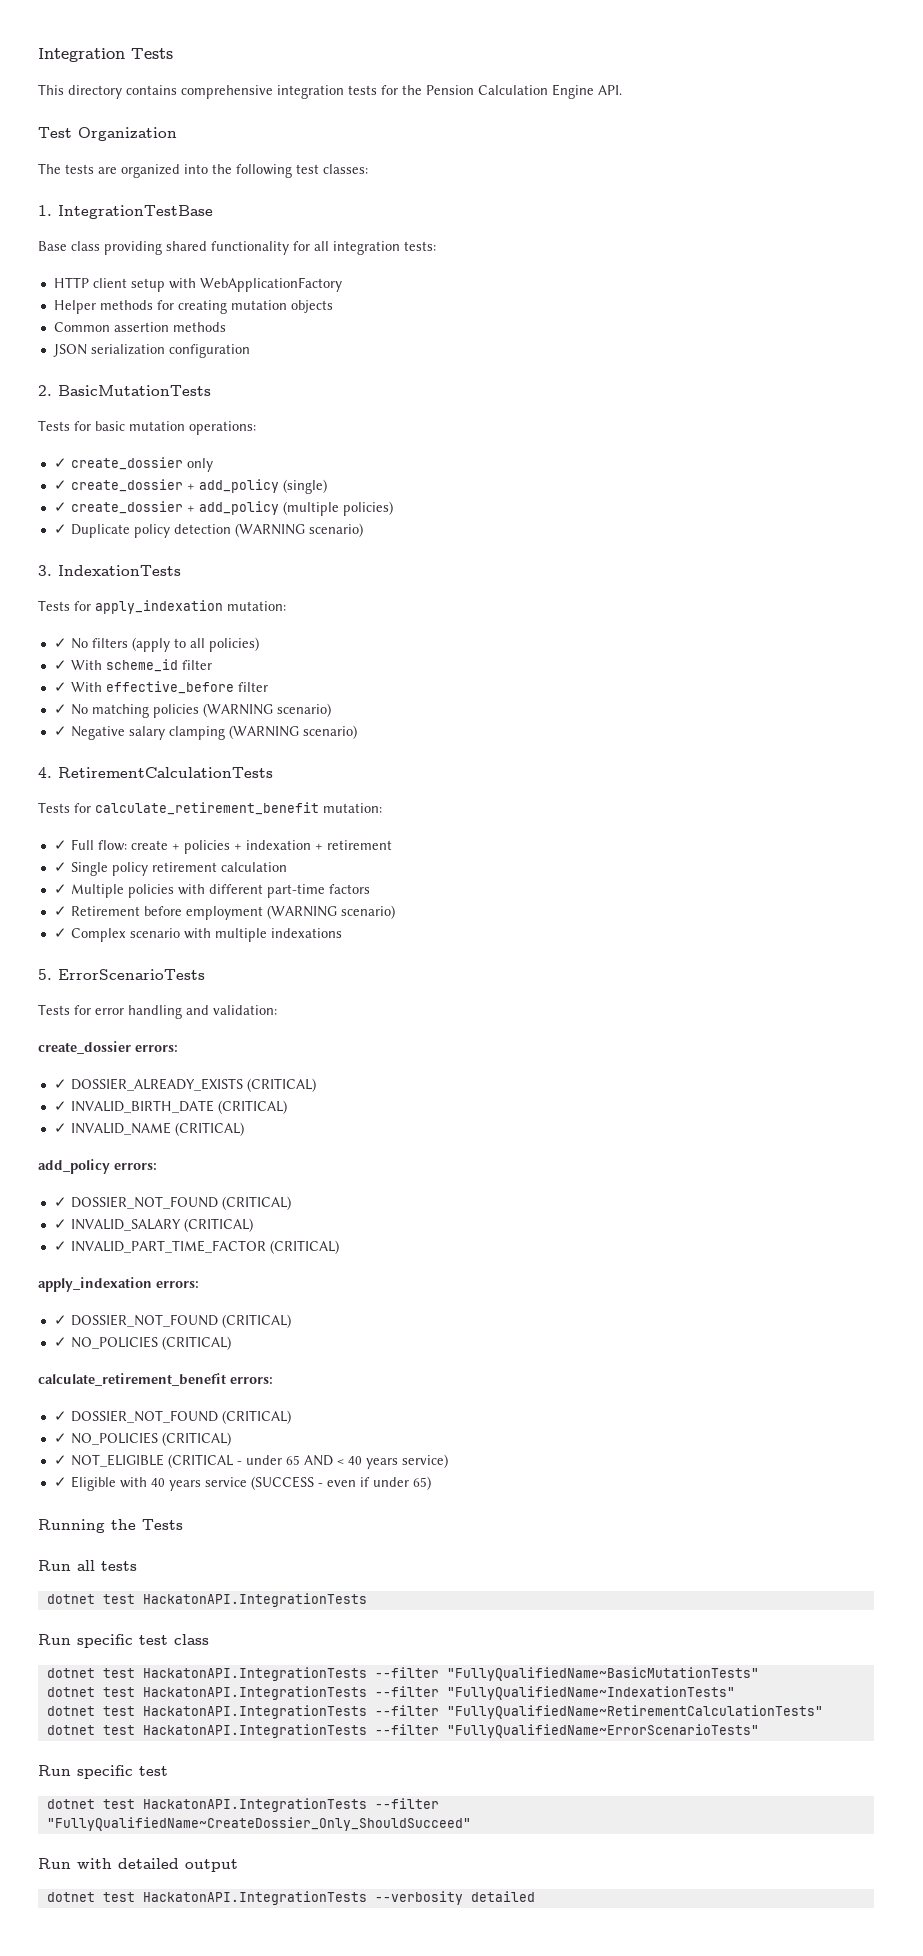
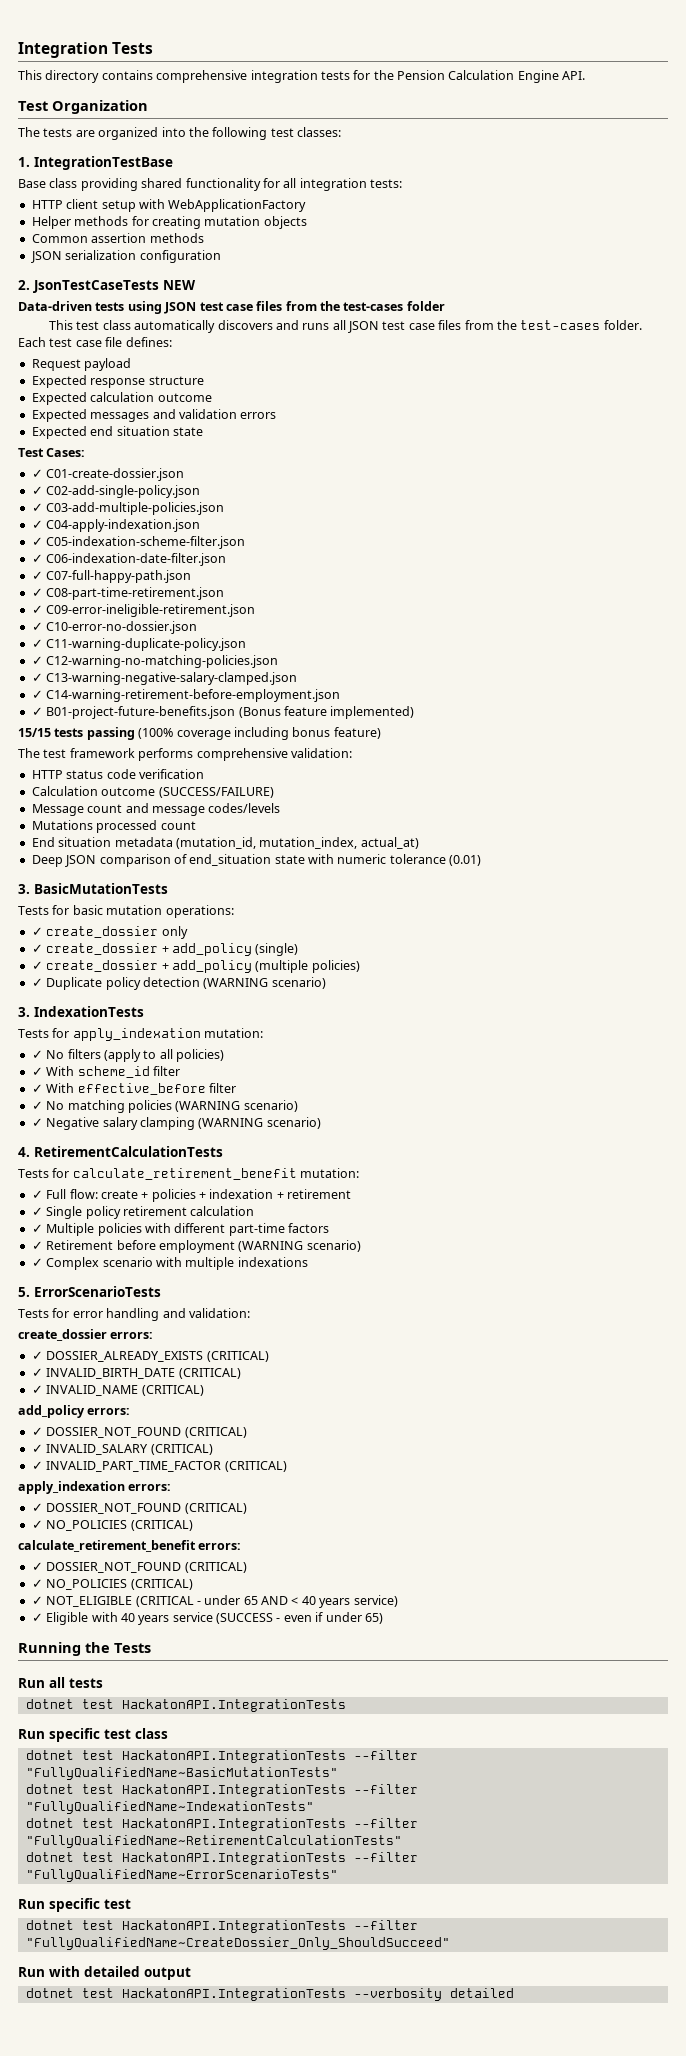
(52, 390) none -> [33,280,196,293] [18,301,445,314] [49,320,642,333] [18,337,172,347] [31,358,132,371] [31,375,204,388] [31,392,212,405] [31,409,277,422] [31,426,203,439] [18,448,86,457] [31,468,185,481] [31,485,201,498] [31,502,225,515] [31,519,201,532] [31,536,246,549] [31,553,227,566] [31,570,192,583] [31,587,225,600] [31,604,256,617] [31,621,198,634] [31,638,247,651] [31,655,279,668] [31,672,298,685] [31,689,341,702] [31,706,415,719] [18,727,381,740] [18,748,352,761] [31,769,204,779] [31,786,274,798] [31,803,281,816] [31,820,196,833] [31,837,419,849] [31,854,482,867] [18,884,30,894] JsonTestCaseTests NEW // Data-driven tests using JSON test case files from the test-cases folder // This test class automatically discovers and runs all JSON test case files from the test-cases folder. Each test case file defines: // Request payload // Expected response structure // Expected calculation outcome // Expected messages and validation errors // Expected end situation state // Test Cases: // ✓ C01-create-dossier.json // ✓ C02-add-single-policy.json // ✓ C03-add-multiple-policies.json // ✓ C04-apply-indexation.json // ✓ C05-indexation-scheme-filter.json // ✓ C06-indexation-date-filter.json // ✓ C07-full-happy-path.json // ✓ C08-part-time-retirement.json // ✓ C09-error-ineligible-retirement.json // ✓ C10-error-no-dossier.json // ✓ C11-warning-duplicate-policy.json // ✓ C12-warning-no-matching-policies.json // ✓ C13-warning-negative-salary-clamped.json // ✓ C14-warning-retirement-before-employment.json // ✓ B01-project-future-benefits.json (Bonus feature implemented) // 15/15 tests passing (100% coverage including bonus feature) // The test framework performs comprehensive validation: // HTTP status code verification // Calculation outcome (SUCCESS/FAILURE) // Message count and message codes/levels // Mutations processed count // End situation metadata (mutation_id, mutation_index, actual_at) // Deep JSON comparison of end_situation state with numeric tolerance (0.01) // 3.

